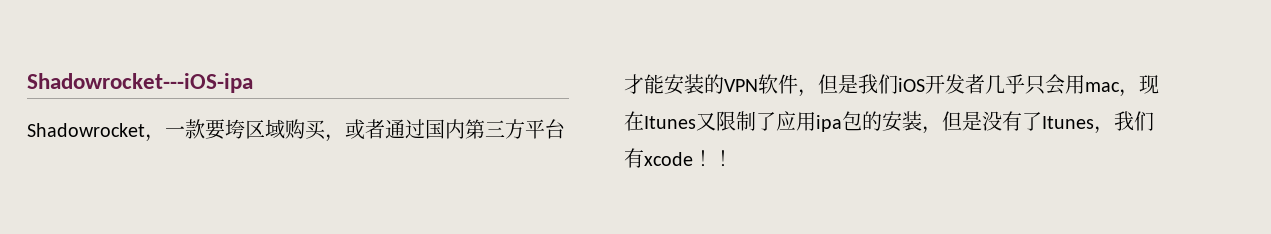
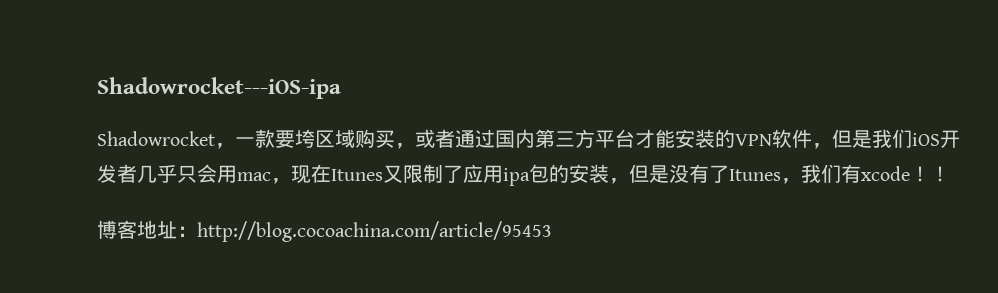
(733, 158) none -> [97,220,552,242] // 博客地址：http://blog.cocoachina.com/article/95453

